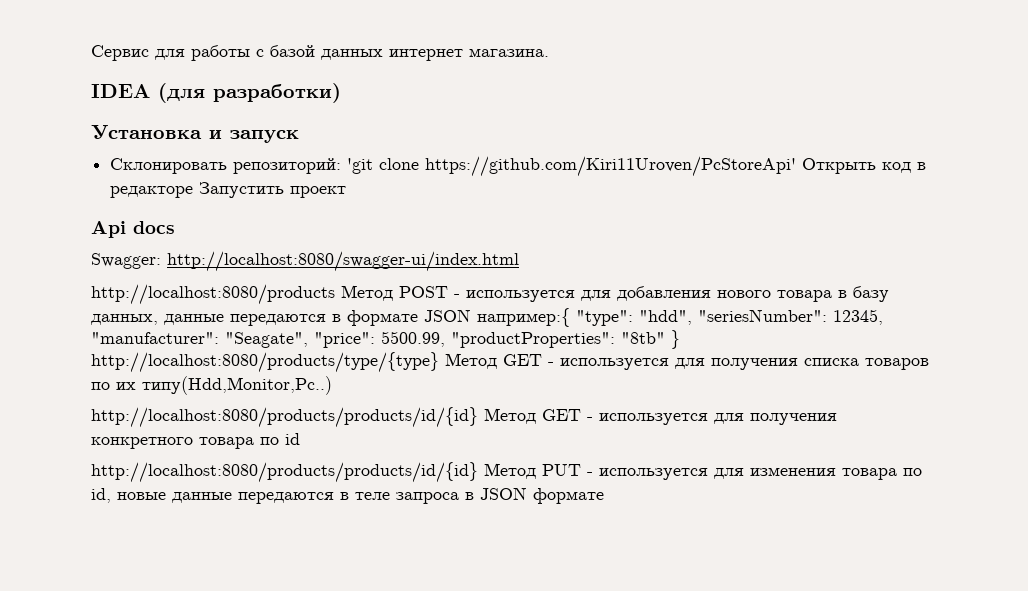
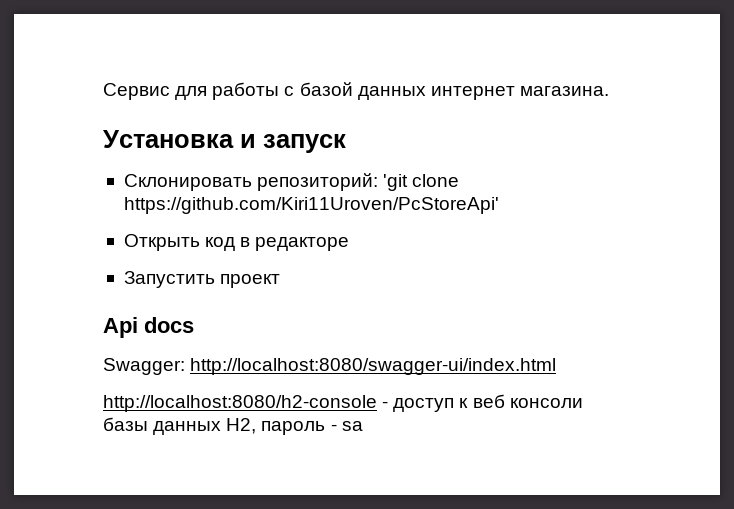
[91,83,341,103] // IDEA (для разработки) -> (609, 91) none
(797, 166) none -> (499, 205) //
(194, 192) none -> (350, 244) //
[91,284,889,305] [91,308,883,327] [91,330,680,349] [91,352,929,373] [91,376,332,395] [91,407,837,428] [91,433,300,449] [91,462,922,483] [91,487,604,504] http://localhost:8080/products Метод POST - используется для добавления нового товара в базу данных, данные передаются в формате JSON например:{ "type": "hdd", "seriesNumber": 12345, "manufacturer": "Seagate", "price": 5500.99, "productProperties": "8tb" } http://localhost:8080/products/type/{type} Метод GET - используется для получения списка товаров по их типу(Hdd,Monitor,Pc..) // http://localhost:8080/products/products/id/{id} Метод GET - используется для получения конкретного товара по id // http://localhost:8080/products/products/id/{id} Метод PUT - используется для изменения товара по id, новые данные передаются в теле запроса в JSON формате -> [103,394,583,412] [103,417,363,435] http://localhost:8080/h2-console - доступ к веб консоли базы данных H2, пароль - sa

